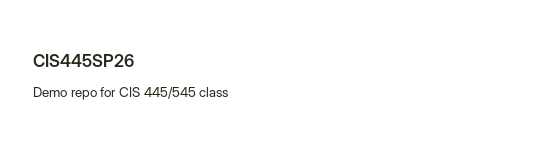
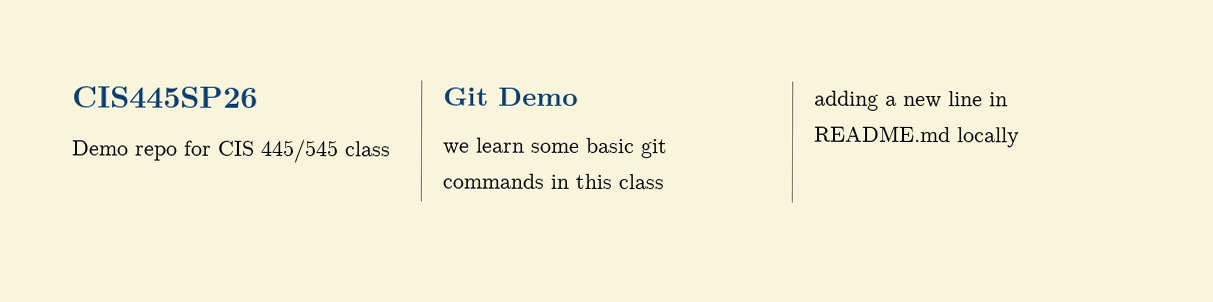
(229, 92) none -> [443,87,579,106] [442,137,668,159] [442,173,664,190] [814,90,1008,111] [814,125,1020,148] // Git Demo // we learn some basic git commands in this class // adding a new line in README.md locally

